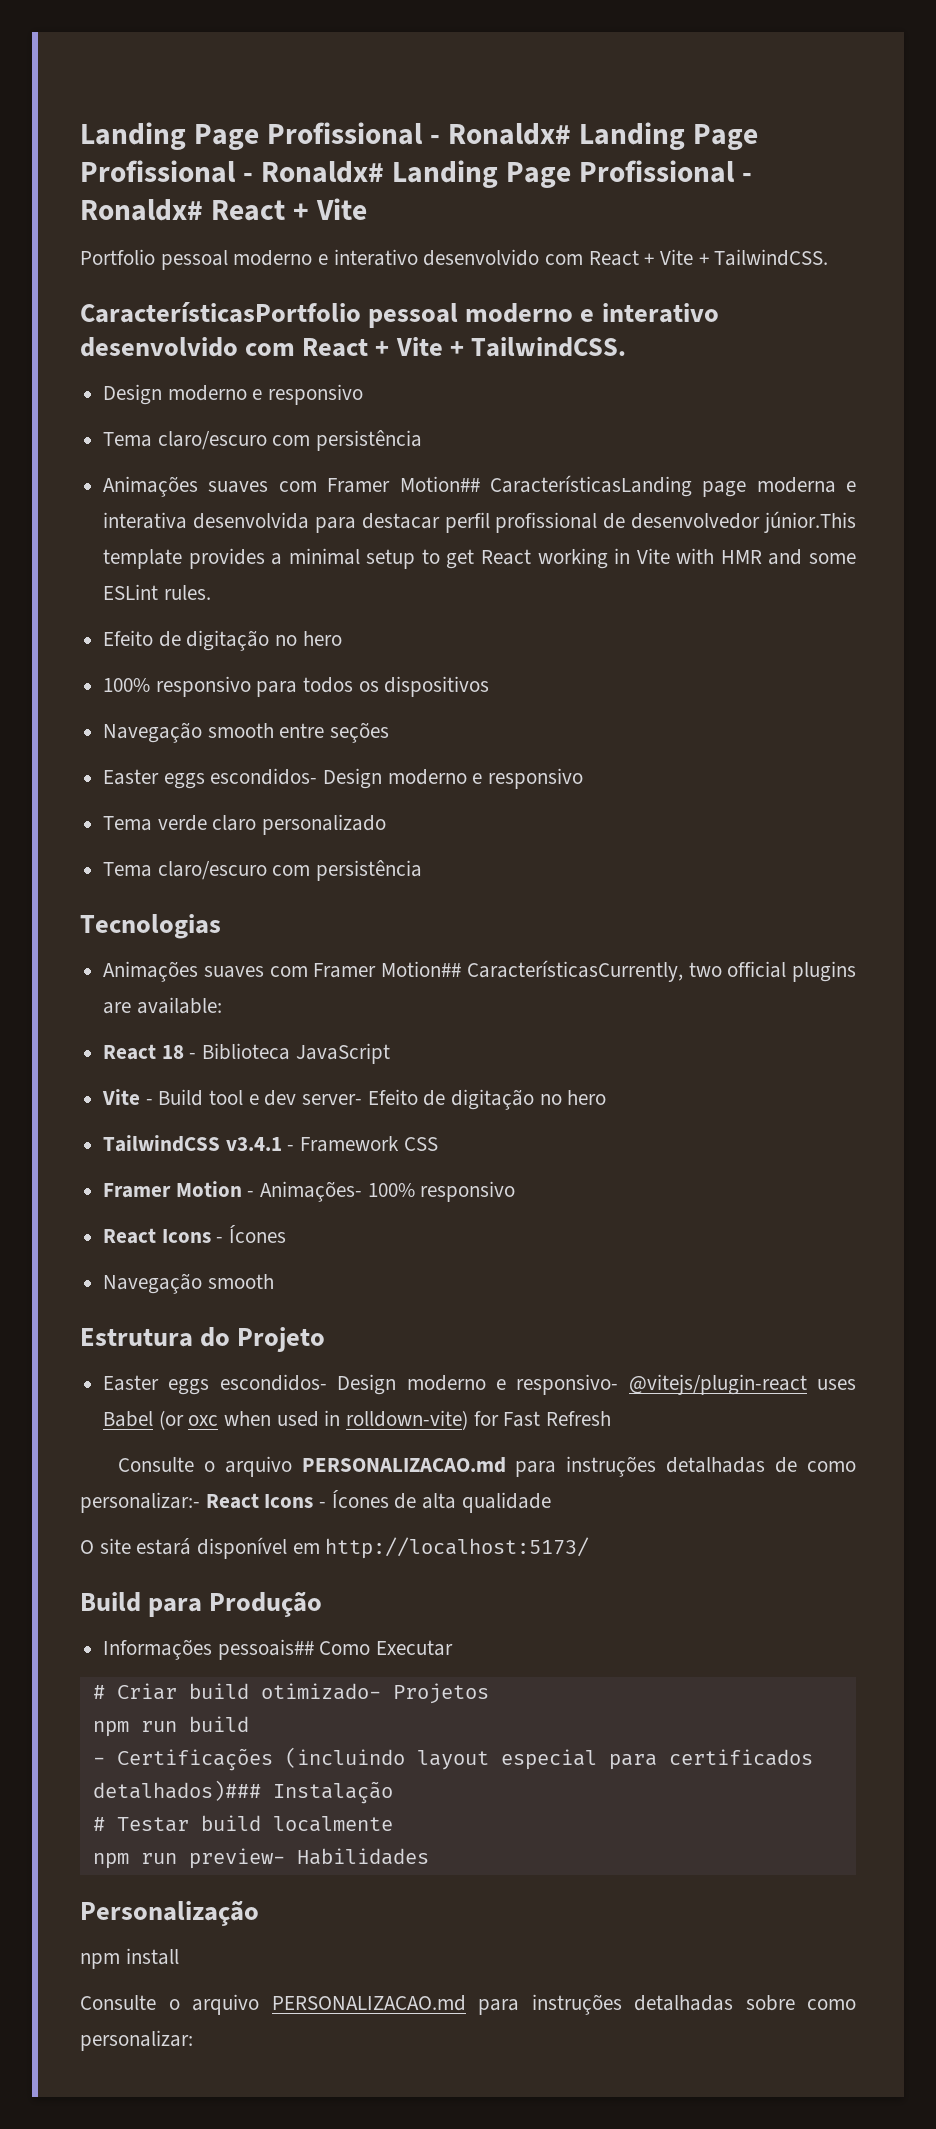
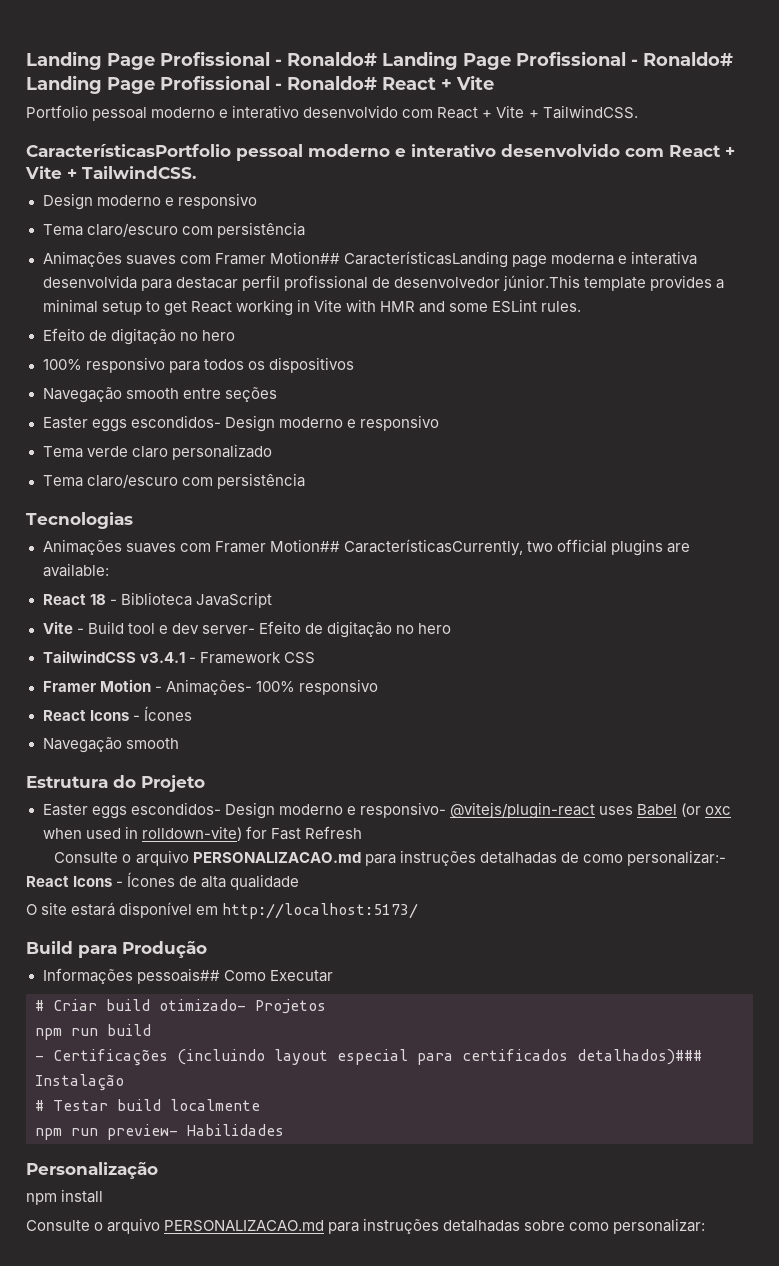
[80,122,758,150] [80,160,752,188] [80,199,203,221] Landing Page Profissional - Ronaldx# Landing Page Profissional - Ronaldx# Landing Page Profissional - Ronaldx# -> [26,51,733,70] [26,75,377,94] Landing Page Profissional - Ronaldo# Landing Page Profissional - Ronaldo# Landing Page Profissional - Ronaldo#

